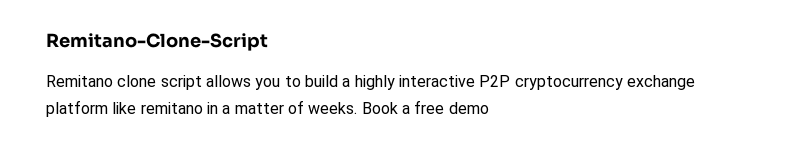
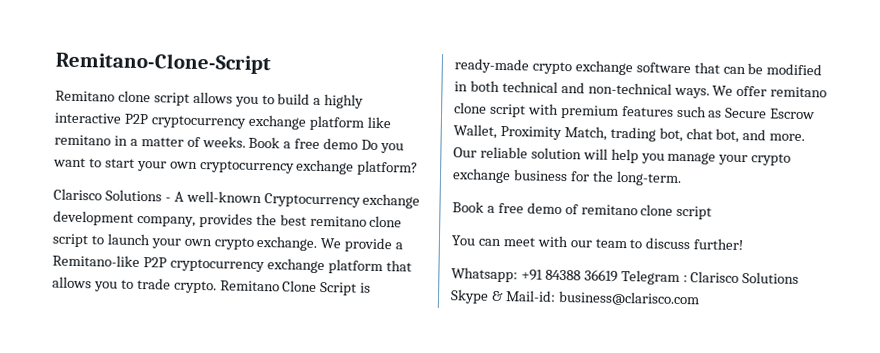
(489, 108) none -> [361,139,405,154] [53,157,419,176] [53,188,421,209] [53,210,403,228] [52,233,404,253] [52,254,412,275] [52,276,372,296] [454,58,823,76] [454,80,828,99] [454,102,816,120] [453,124,806,143] [453,146,792,166] [452,168,682,186] [452,201,713,220] [451,235,745,251] [451,267,800,285] [450,289,700,307] Do you want to start your own cryptocurrency exchange platform? // Clarisco Solutions - A well-known Cryptocurrency exchange development company, provides the best remitano clone script to launch your own crypto exchange. We provide a Remitano-like P2P cryptocurrency exchange platform that allows you to trade crypto. Remitano Clone Script is ready-made crypto exchange software that can be modified in both technical and non-technical ways. We offer remitano clone script with premium features such as Secure Escrow Wallet, Proximity Match, trading bot, chat bot, and more. Our reliable solution will help you manage your crypto exchange business for the long-term. // Book a free demo of remitano clone script // You can meet with our team to discuss further! // Whatsapp: +91 84388 36619 Telegram : Clarisco Solutions Skype & Mail-id: business@clarisco.com

